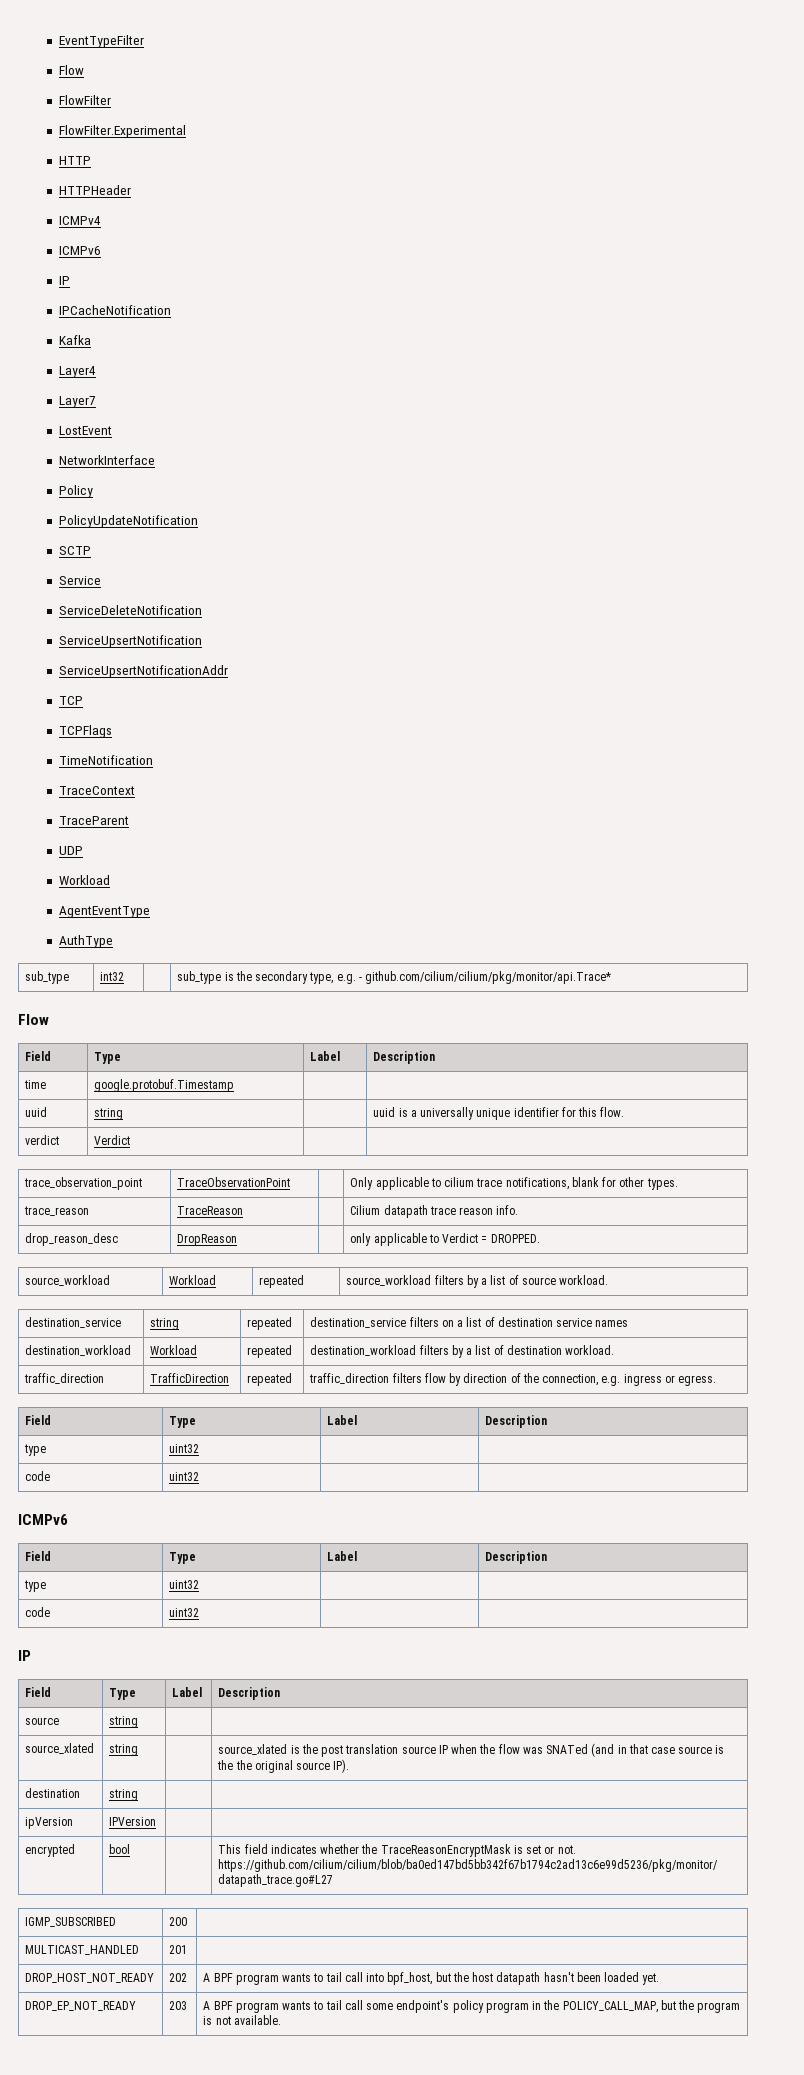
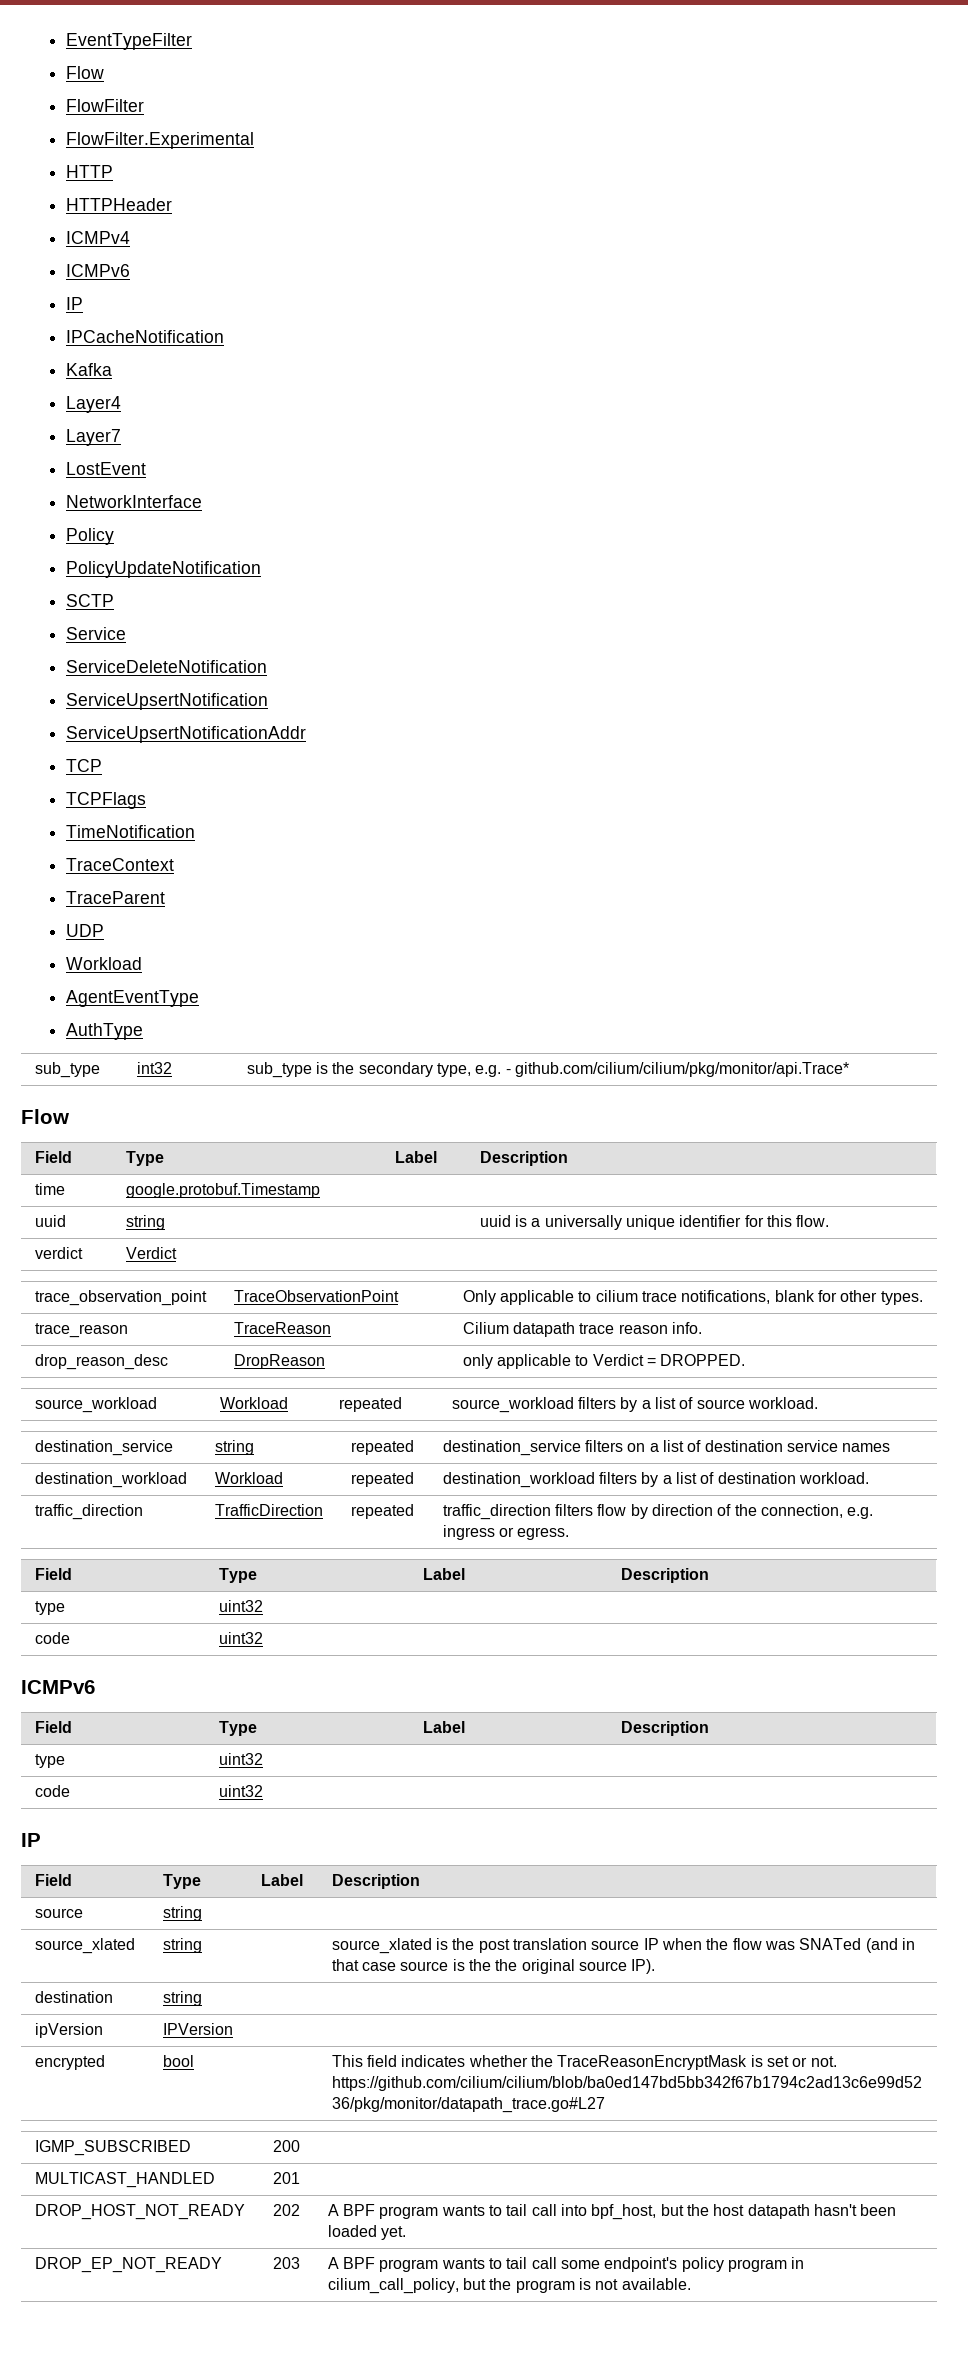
[543,2000,658,2013] the POLICY_CALL_MAP, -> [327,2278,459,2294] cilium_call_policy,

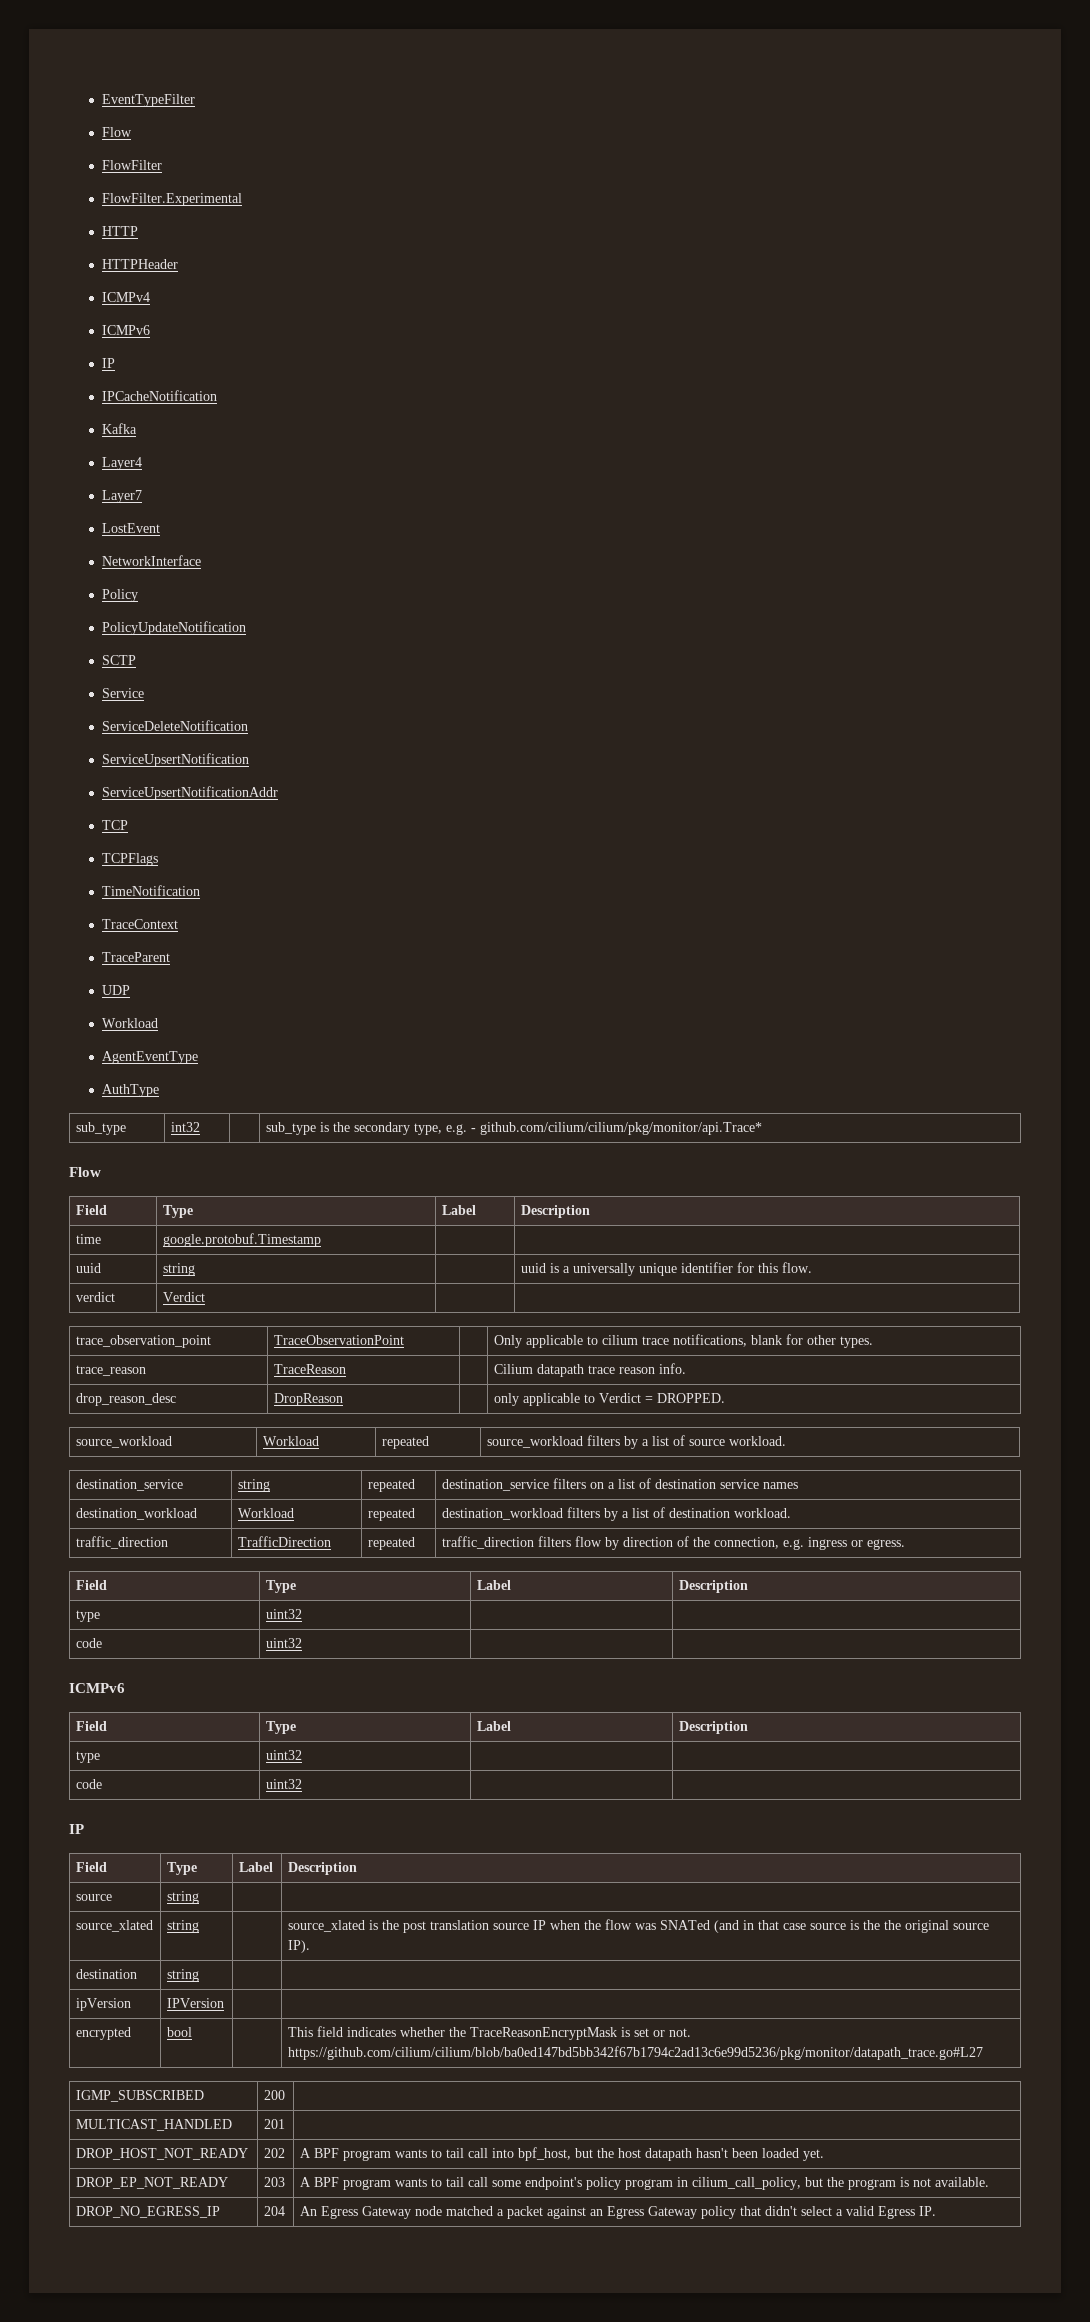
(691, 2284) none -> [75,2206,220,2218] [263,2206,285,2216] [299,2206,936,2219] // DROP_NO_EGRESS_IP | 204 | An Egress Gateway node matched a packet against an Egress Gateway policy that didn't select a valid Egress IP.

